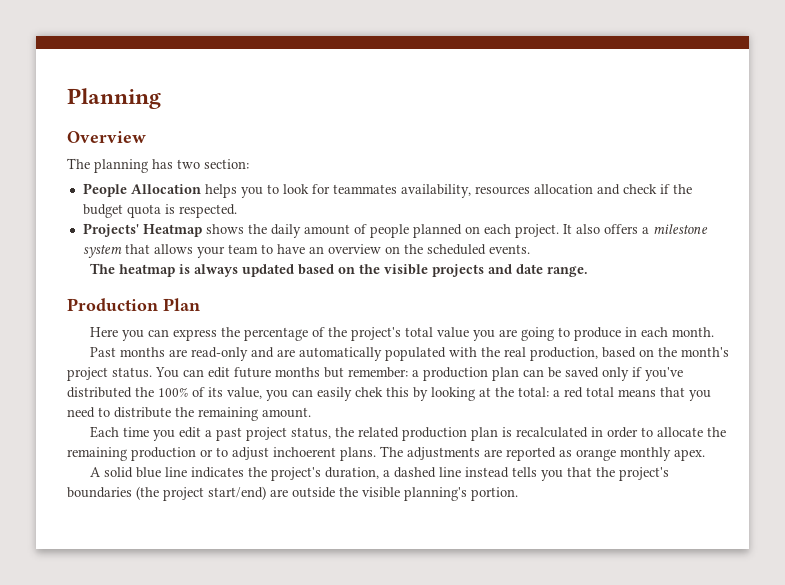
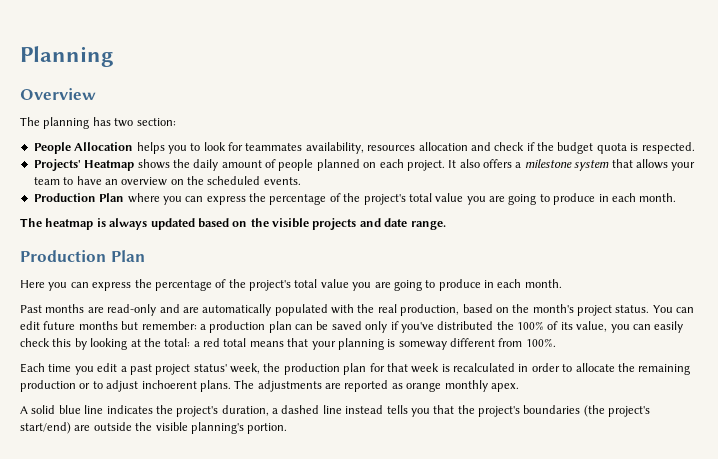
(530, 249) none -> [33,193,677,205] // Production Plan where you can express the percentage of the project's total value you are going to produce in each month.
[355,387,383,397] chek -> [20,338,50,347] check
[689,390,711,401] [67,407,311,421] you need to distribute the remaining amount. -> [311,338,556,350] your planning is someway different from 100%.
[291,427,499,441] status, the related production plan -> [193,363,440,375] status' week, the production plan for that week
[163,487,204,501] project -> [608,406,651,417] project's

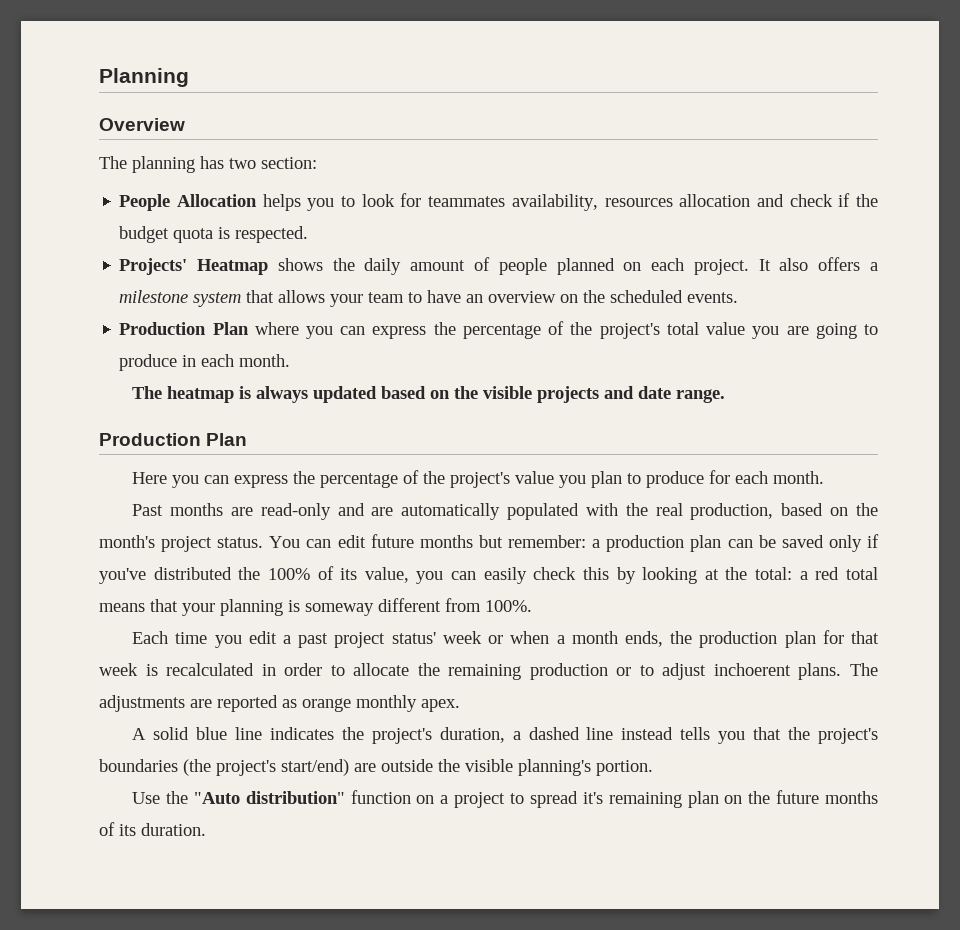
[294,279,494,291] total value you are going to produce in -> [515,470,731,488] value you plan to produce for
[230,363,260,374] week, -> [442,631,663,647] week or when a month ends,
(288, 428) none -> [132,790,878,808] [99,822,206,836] // Use the "Auto distribution" function on a project to spread it's remaining plan on the future months of its duration.

